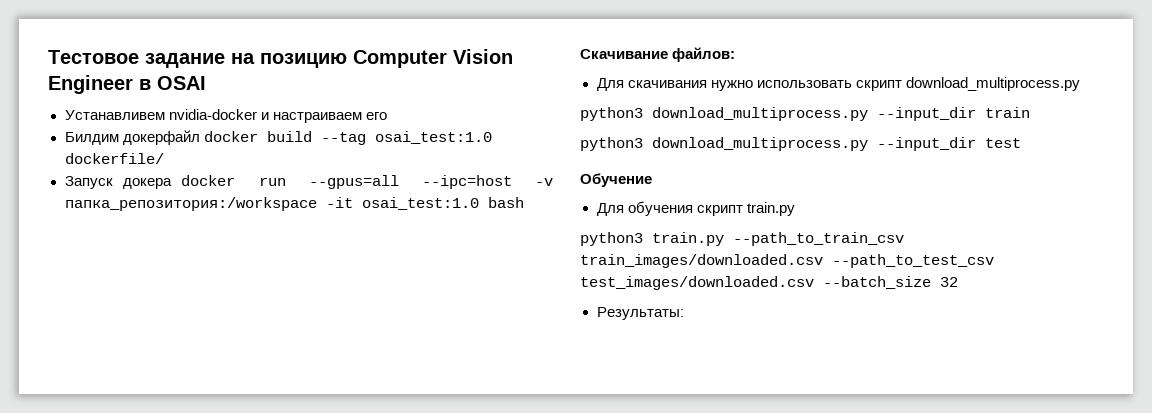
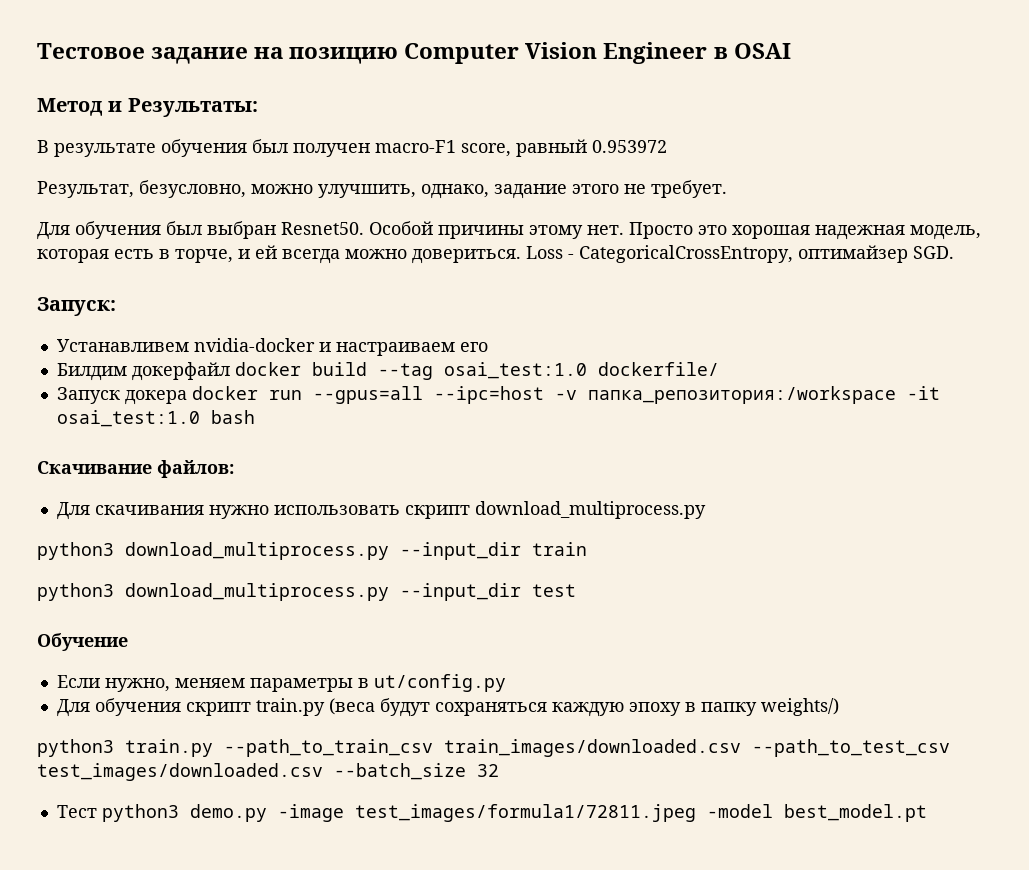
(206, 83) none -> [37,98,258,117] [37,139,667,157] [37,180,727,199] [37,221,981,240] [37,245,954,264] [37,297,116,316] // Метод и Результаты: // В результате обучения был получен macro-F1 score, равный 0.953972 // Результат, безусловно, можно улучшить, однако, задание этого не требует. // Для обучения был выбран Resnet50. Особой причины этому нет. Просто это хорошая надежная модель, которая есть в торче, и ей всегда можно довериться. Loss - CategoricalCrossEntropy, оптимайзер SGD. // Запуск:
[596,201,795,216] Для обучения скрипт train.py -> [56,674,506,692] [56,698,839,717] Если нужно, меняем параметры в ut/config.py // Для обучения скрипт train.py (веса будут сохраняться каждую эпоху в папку weights/)
[596,307,684,320] Результаты: -> [56,804,927,822] Тест python3 demo.py -image test_images/formula1/72811.jpeg -model best_model.pt

